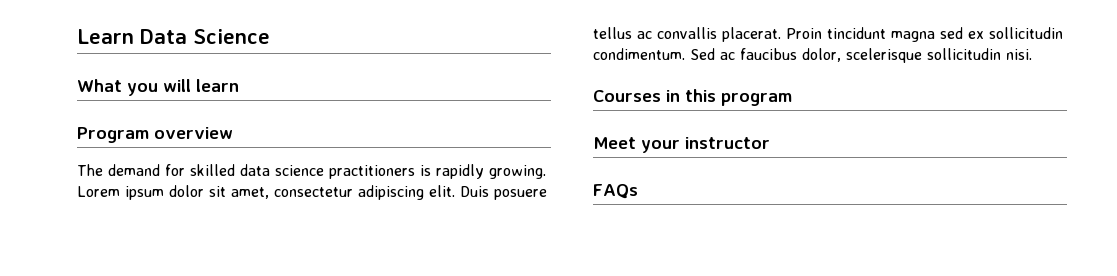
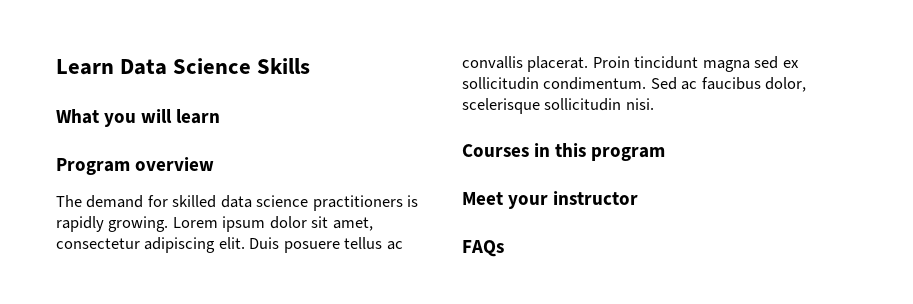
(270, 36) none -> [257,58,311,74] Skills

